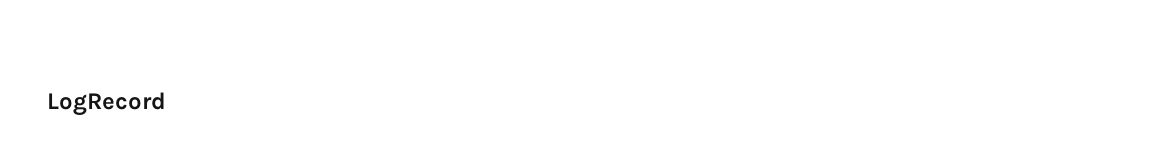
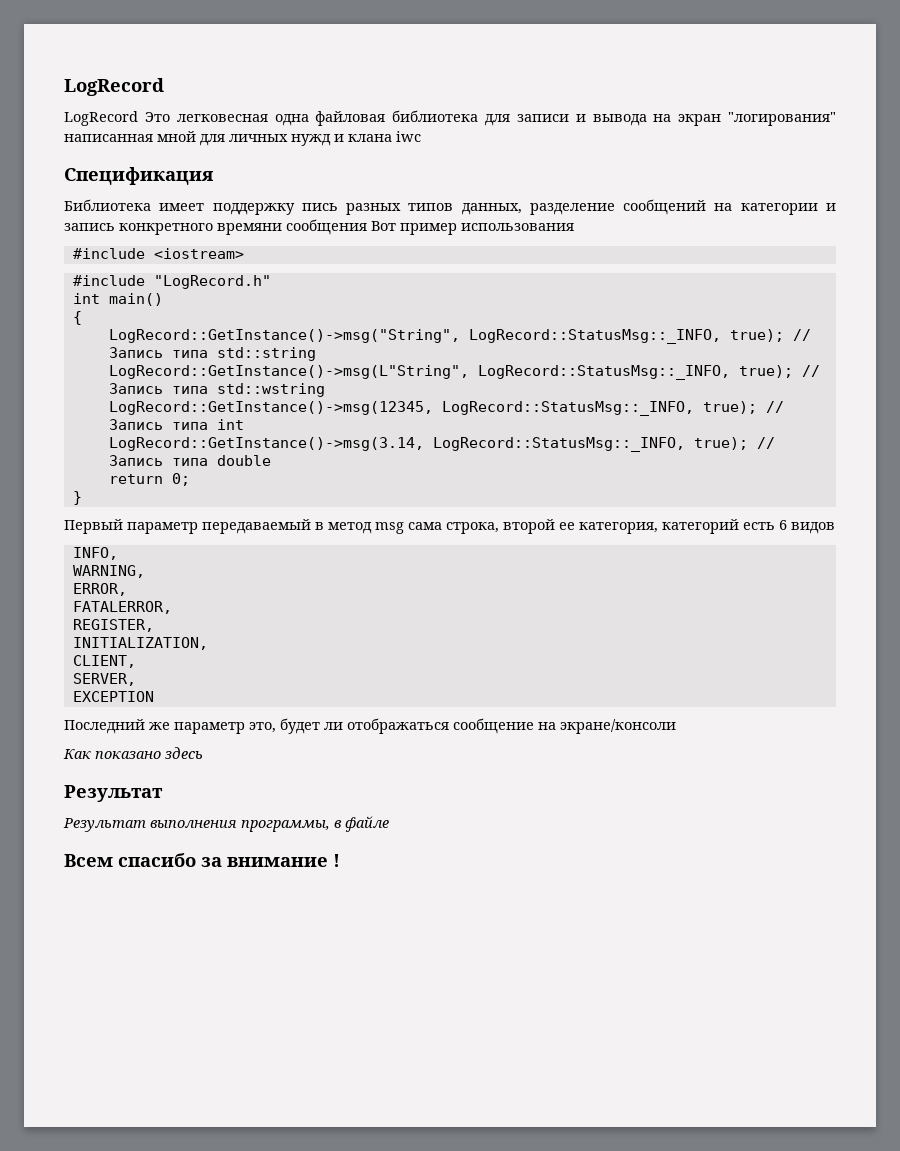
[47,92,166,116] LogRecord -> [64,78,164,96] [64,110,837,126] [64,131,421,146] [64,167,214,185] [64,199,836,215] [64,219,574,235] [72,248,244,259] [72,275,271,289] [72,293,163,306] [72,311,82,325] [108,329,811,344] [108,347,316,361] [108,365,820,380] [108,383,325,397] [108,401,784,416] [108,419,244,430] [108,437,775,452] [108,455,271,466] [108,473,190,486] [72,491,82,505] [64,519,835,534] [72,547,118,560] [72,565,145,578] [72,583,127,596] [72,601,172,614] [72,619,154,632] [72,637,208,650] [72,655,136,668] [72,673,136,686] [72,691,154,702] [64,718,676,734] [63,747,203,759] [64,785,163,802] [63,816,389,832] [64,853,340,867] LogRecord // LogRecord Это легковесная одна файловая библиотека для записи и вывода на экран "логирования" написанная мной для личных нужд и клана iwc // Спецификация // Библиотека имеет поддержку пись разных типов данных, разделение сообщений на категории и запись конкретного времяни сообщения Вот пример использования // #include <iostream> // #include "LogRecord.h" // int main() // { // LogRecord::GetInstance()->msg("String", LogRecord::StatusMsg::_INFO, true); // Запись типа std::string // LogRecord::GetInstance()->msg(L"String", LogRecord::StatusMsg::_INFO, true); // Запись типа std::wstring // LogRecord::GetInstance()->msg(12345, LogRecord::StatusMsg::_INFO, true); // Запись типа int // LogRecord::GetInstance()->msg(3.14, LogRecord::StatusMsg::_INFO, true); // Запись типа double // return 0; // } // Первый параметр передаваемый в метод msg сама строка, второй ее категория, категорий есть 6 видов // INFO, // WARNING, // ERROR, // FATALERROR, // REGISTER, // INITIALIZATION, // CLIENT, // SERVER, // EXCEPTION // Последний же параметр это, будет ли отображаться сообщение на экране/консоли // Как показано здесь // Результат // Результат выполнения программы, в файле // Всем спасибо за внимание !

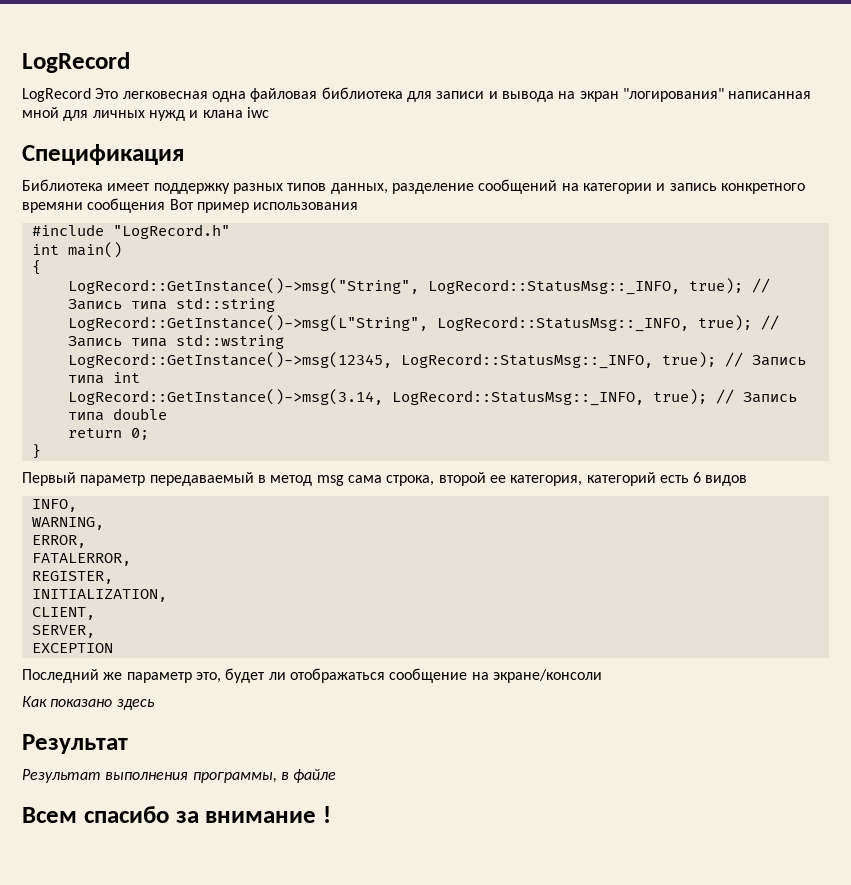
[301,203,338,211] пись -> (230, 188) none
[72,248,244,259] // #include <iostream> -> (359, 206) none

